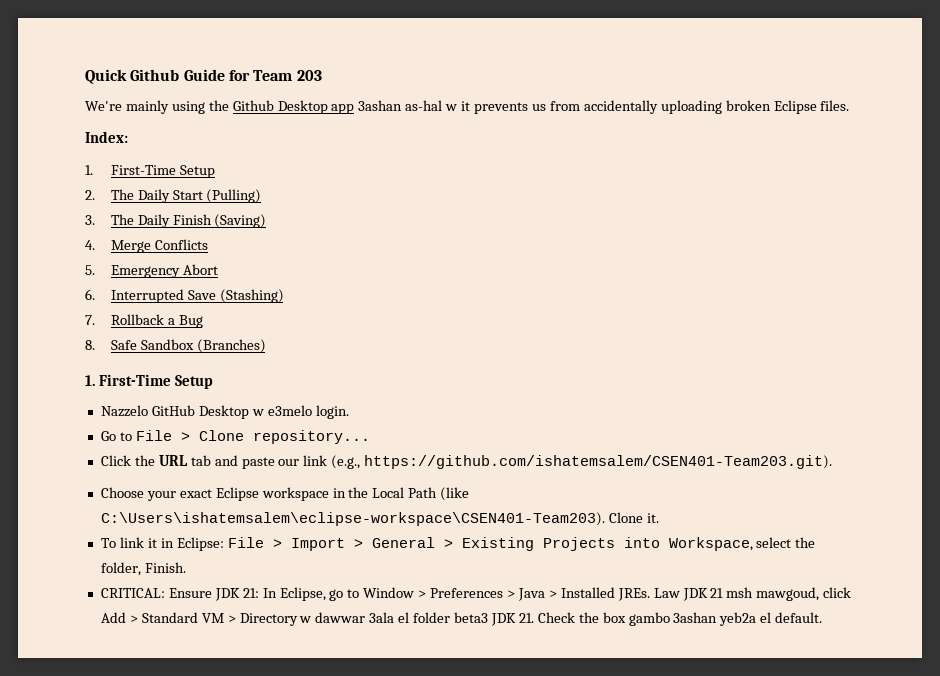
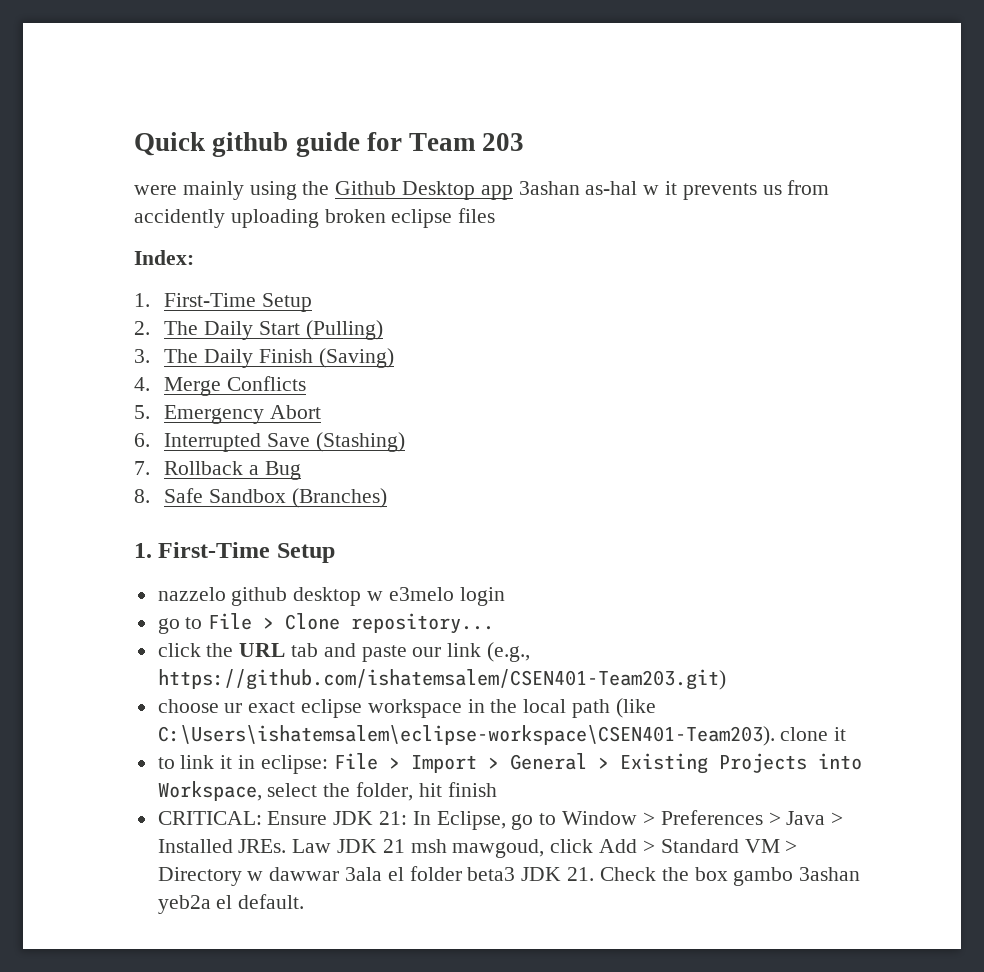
[130,69,225,81] Github Guide -> [212,132,360,157] github guide
[85,101,122,111] We're -> [134,185,177,195] were
[583,100,658,114] accidentally -> [134,209,225,228] accidently
[773,100,850,114] Eclipse files. -> [391,208,496,228] eclipse files
[100,405,349,419] [100,431,116,441] Nazzelo GitHub Desktop w e3melo login. // Go -> [157,587,505,606] [157,618,180,634] nazzelo github desktop w e3melo login // go
[100,455,131,466] Click -> [157,643,201,657] click
[364,455,833,469] [100,487,470,501] [100,512,659,526] [100,538,116,548] https://github.com/ishatemsalem/CSEN401-Team203.git). // Choose your exact Eclipse workspace in the Local Path (like C:\Users\ishatemsalem\eclipse-workspace\CSEN401-Team203). Clone it. // To -> [157,669,726,690] [157,698,656,718] [157,725,847,746] [157,757,175,769] https://github.com/ishatemsalem/CSEN401-Team203.git) // choose ur exact eclipse workspace in the local path (like C:\Users\ishatemsalem\eclipse-workspace\CSEN401-Team203). clone it // to
[176,537,224,551] Eclipse: -> [260,755,328,774] eclipse:
[144,562,186,573] Finish. -> [418,782,497,797] hit finish

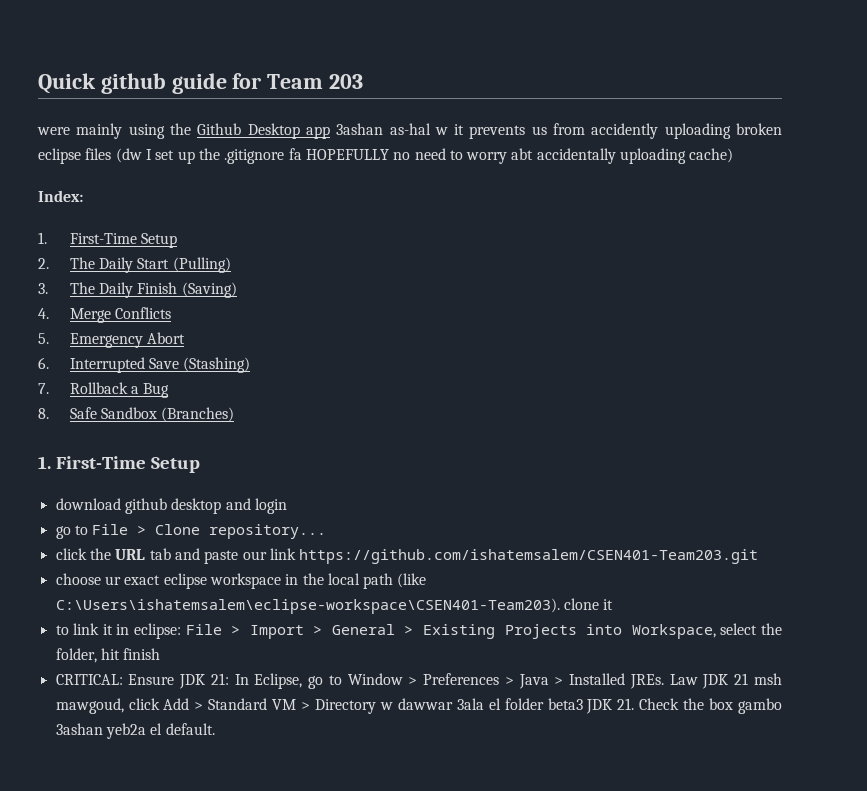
(496, 215) none -> [115,148,734,164] (dw I set up the .gitignore fa HOPEFULLY no need to worry abt accidentally uploading cache)
[157,587,226,601] nazzelo -> [55,498,121,510] download
[367,587,454,601] w e3melo -> [225,498,251,510] and
[487,642,531,662] [157,669,726,690] (e.g., https://github.com/ishatemsalem/CSEN401-Team203.git) -> [299,549,759,564] https://github.com/ishatemsalem/CSEN401-Team203.git

